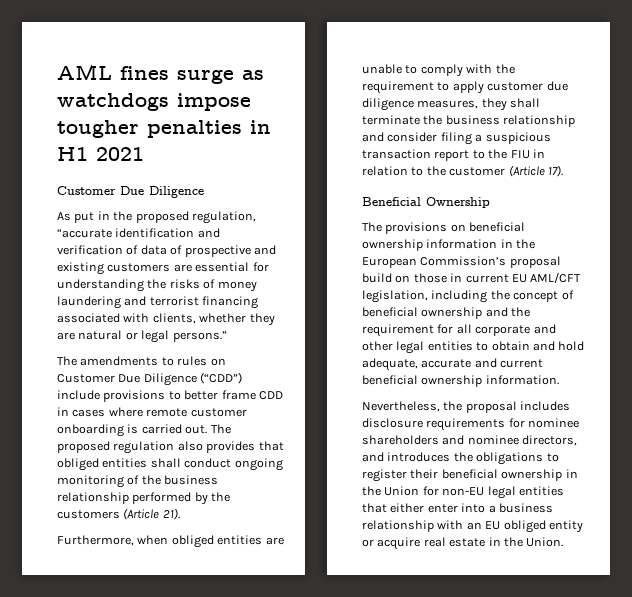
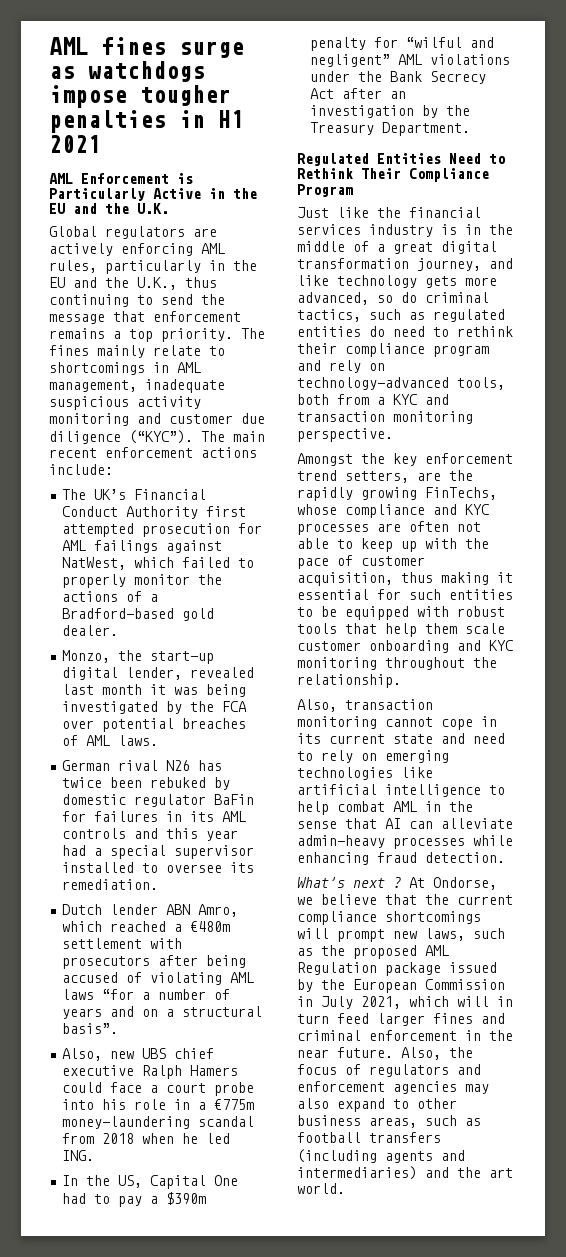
[57,186,204,198] [57,211,256,224] [57,228,220,238] [57,245,276,257] [57,262,269,275] [57,279,257,292] [57,296,259,309] [57,313,275,326] [57,330,227,343] [57,356,226,366] [57,372,243,386] [57,390,283,402] [57,407,247,417] [57,424,231,437] [57,441,284,454] [57,458,283,471] [57,475,219,488] [57,492,231,505] [57,508,180,520] [57,535,284,548] [362,64,515,77] [362,81,568,94] [362,98,541,111] [362,115,576,127] [362,132,551,145] [362,149,545,161] [362,165,563,177] [362,197,490,208] [362,222,526,234] [362,239,536,251] [362,256,561,268] [362,272,582,283] [362,290,574,303] [362,307,531,319] [362,324,556,337] [362,341,585,354] [362,358,544,371] [362,375,559,387] [362,401,571,413] [362,418,580,431] [362,435,578,446] [362,452,559,465] [362,469,578,482] [362,486,564,499] [362,503,553,513] [362,520,583,533] [362,537,564,550] Customer Due Diligence // As put in the proposed regulation, “accurate identification and verification of data of prospective and existing customers are essential for understanding the risks of money laundering and terrorist financing associated with clients, whether they are natural or legal persons.” // The amendments to rules on Customer Due Diligence (“CDD”) include provisions to better frame CDD in cases where remote customer onboarding is carried out. The proposed regulation also provides that obliged entities shall conduct ongoing monitoring of the business relationship performed by the customers (Article 21). // Furthermore, when obliged entities are unable to comply with the requirement to apply customer due diligence measures, they shall terminate the business relationship and consider filing a suspicious transaction report to the FIU in relation to the customer (Article 17). // Beneficial Ownership // The provisions on beneficial ownership information in the European Commission’s proposal build on those in current EU AML/CFT legislation, including the concept of beneficial ownership and the requirement for all corporate and other legal entities to obtain and hold adequate, accurate and current beneficial ownership information. // Nevertheless, the proposal includes disclosure requirements for nominee shareholders and nominee directors, and introduces the obligations to register their beneficial ownership in the Union for non-EU legal entities that either enter into a business relationship with an EU obliged entity or acquire real estate in the Union. -> [49,173,193,184] [49,188,257,201] [49,203,169,214] [49,226,217,239] [49,243,225,256] [49,260,257,274] [49,277,217,290] [49,294,225,307] [49,311,241,324] [49,328,265,342] [49,345,225,358] [49,362,201,375] [49,379,225,393] [49,396,201,410] [49,413,265,426] [49,430,265,444] [49,447,257,458] [49,464,113,475] [62,489,207,500] [62,506,247,519] [62,523,263,537] [62,540,223,553] [62,557,255,570] [62,574,223,588] [62,591,159,602] [62,608,215,621] [62,625,119,636] [62,650,215,664] [62,667,255,680] [62,684,247,697] [62,701,248,714] [62,718,247,732] [62,735,159,746] [62,760,223,771] [62,777,231,790] [62,794,255,807] [62,811,247,822] [62,828,239,841] [62,845,255,859] [62,862,255,873] [62,879,159,890] [62,904,239,917] [62,921,231,932] [62,938,183,949] [62,955,247,969] [62,972,255,985] [62,989,231,1000] [62,1006,263,1019] [62,1023,119,1034] [62,1048,215,1061] [62,1065,239,1079] [62,1082,255,1096] [62,1099,255,1110] [62,1116,255,1129] [62,1133,231,1144] [62,1150,95,1161] [62,1175,239,1189] [62,1192,207,1207] [310,37,495,51] [310,54,511,67] [310,71,487,84] [310,88,407,99] [310,105,471,118] [310,122,471,136] [297,153,505,166] [297,168,489,182] [297,184,353,197] [297,207,481,218] [297,224,513,237] [297,241,497,254] [297,258,513,271] [297,275,497,288] [297,292,489,305] [297,309,505,322] [297,326,513,337] [297,343,489,357] [297,360,385,373] [297,377,505,390] [297,394,449,405] [297,411,473,424] [297,428,393,442] [297,453,513,466] [297,470,473,483] [297,487,497,501] [297,504,489,518] [297,521,481,535] [297,538,489,552] [297,555,425,569] [297,572,513,586] [297,589,513,600] [297,606,505,620] [297,623,505,637] [297,640,513,653] [297,657,497,670] [297,674,401,688] [297,699,433,712] [297,716,497,730] [297,733,505,744] [297,750,449,763] [297,767,433,780] [297,784,505,797] [297,801,473,815] [297,818,513,829] [297,835,513,849] [297,852,505,865] [297,877,497,890] [297,894,513,905] [297,911,481,925] [297,928,505,942] [297,945,449,959] [297,962,497,976] [297,979,505,993] [297,996,513,1009] [297,1013,505,1026] [297,1030,513,1041] [297,1047,473,1060] [297,1064,481,1077] [297,1081,489,1094] [297,1098,457,1112] [297,1115,481,1128] [297,1132,441,1143] [297,1149,465,1163] [297,1166,513,1180] [297,1183,345,1194] AML Enforcement is Particularly Active in the EU and the U.K. // Global regulators are actively enforcing AML rules, particularly in the EU and the U.K., thus continuing to send the message that enforcement remains a top priority. The fines mainly relate to shortcomings in AML management, inadequate suspicious activity monitoring and customer due diligence (“KYC”). The main recent enforcement actions include: // The UK’s Financial Conduct Authority first attempted prosecution for AML failings against NatWest, which failed to properly monitor the actions of a Bradford-based gold dealer. // Monzo, the start-up digital lender, revealed last month it was being investigated by the FCA over potential breaches of AML laws. // German rival N26 has twice been rebuked by domestic regulator BaFin for failures in its AML controls and this year had a special supervisor installed to oversee its remediation. // Dutch lender ABN Amro, which reached a €480m settlement with prosecutors after being accused of violating AML laws “for a number of years and on a structural basis”. // Also, new UBS chief executive Ralph Hamers could face a court probe into his role in a €775m money-laundering scandal from 2018 when he led ING. // In the US, Capital One had to pay a $390m penalty for “wilful and negligent” AML violations under the Bank Secrecy Act after an investigation by the Treasury Department. // Regulated Entities Need to Rethink Their Compliance Program // Just like the financial services industry is in the middle of a great digital transformation journey, and like technology gets more advanced, so do criminal tactics, such as regulated entities do need to rethink their compliance program and rely on technology-advanced tools, both from a KYC and transaction monitoring perspective. // Amongst the key enforcement trend setters, are the rapidly growing FinTechs, whose compliance and KYC processes are often not able to keep up with the pace of customer acquisition, thus making it essential for such entities to be equipped with robust tools that help them scale customer onboarding and KYC monitoring throughout the relationship. // Also, transaction monitoring cannot cope in its current state and need to rely on emerging technologies like artificial intelligence to help combat AML in the sense that AI can alleviate admin-heavy processes while enhancing fraud detection. // What’s next ? At Ondorse, we believe that the current compliance shortcomings will prompt new laws, such as the proposed AML Regulation package issued by the European Commission in July 2021, which will in turn feed larger fines and criminal enforcement in the near future. Also, the focus of regulators and enforcement agencies may also expand to other business areas, such as football transfers (including agents and intermediaries) and the art world.

